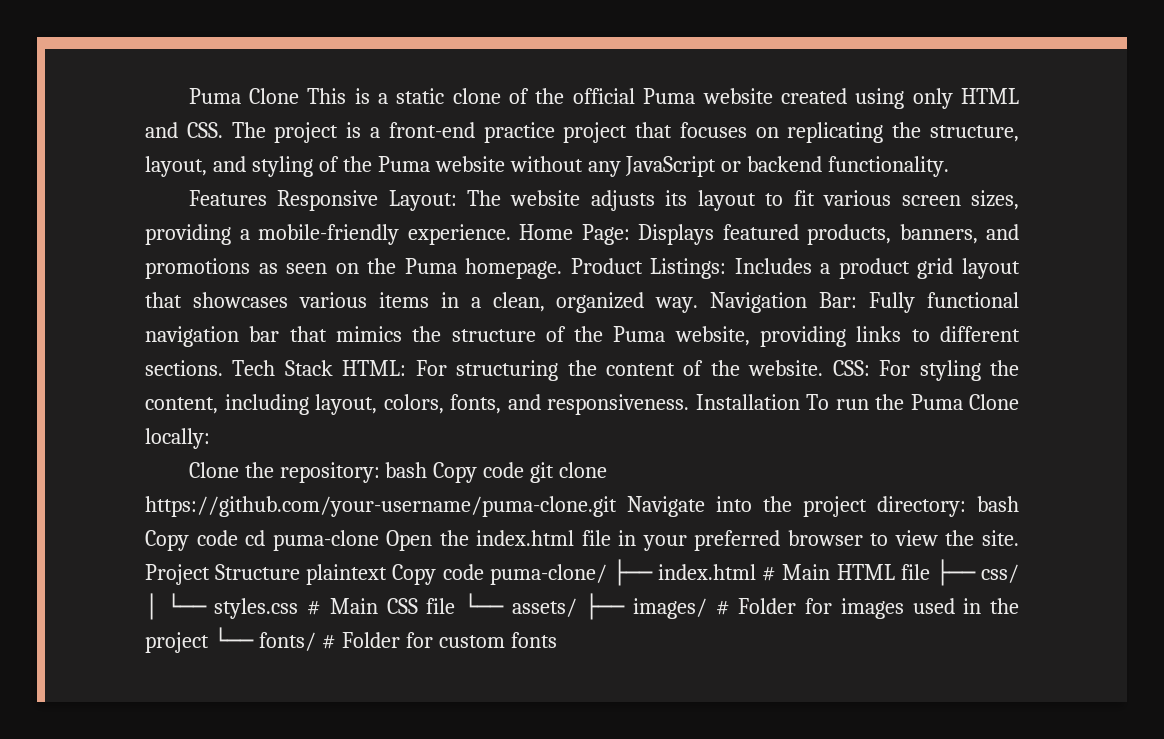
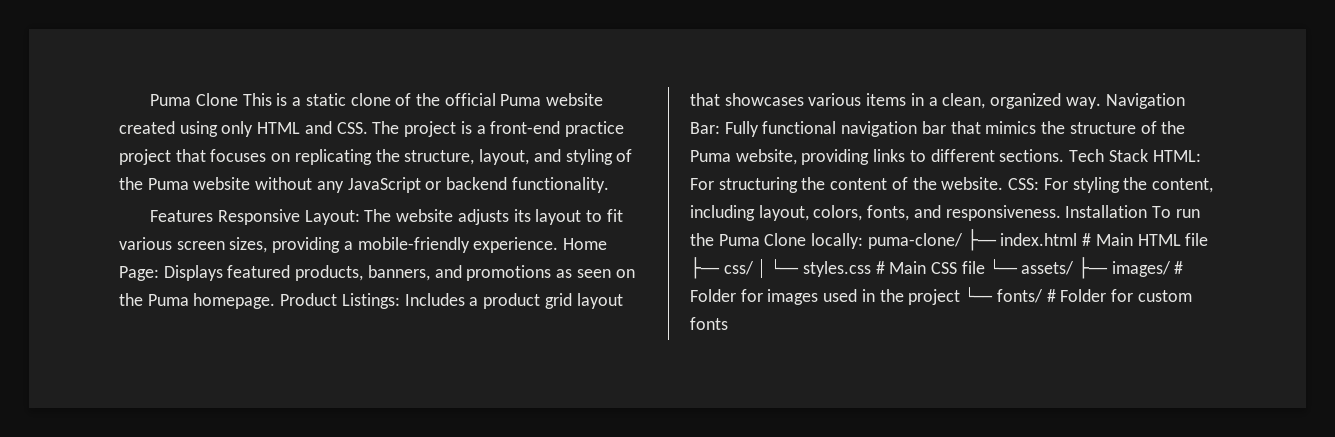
[188,462,608,483] [145,496,1019,517] [145,530,1019,551] [145,564,484,585] // Clone the repository: bash Copy code git clone https://github.com/your-username/puma-clone.git Navigate into the project directory: bash Copy code cd puma-clone Open the index.html file in your preferred browser to view the site. Project Structure plaintext Copy code -> (864, 241) none

